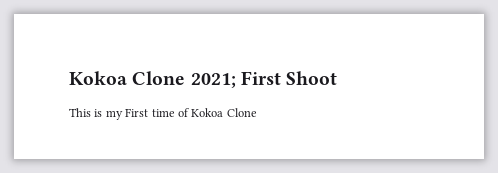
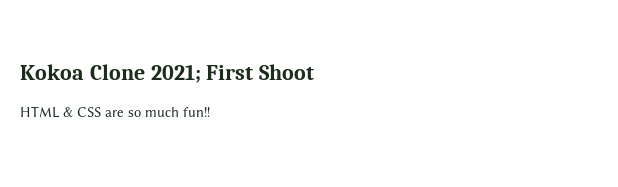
[69,108,257,120] This is my First time of Kokoa Clone -> [20,106,210,118] HTML & CSS are so much fun!!

